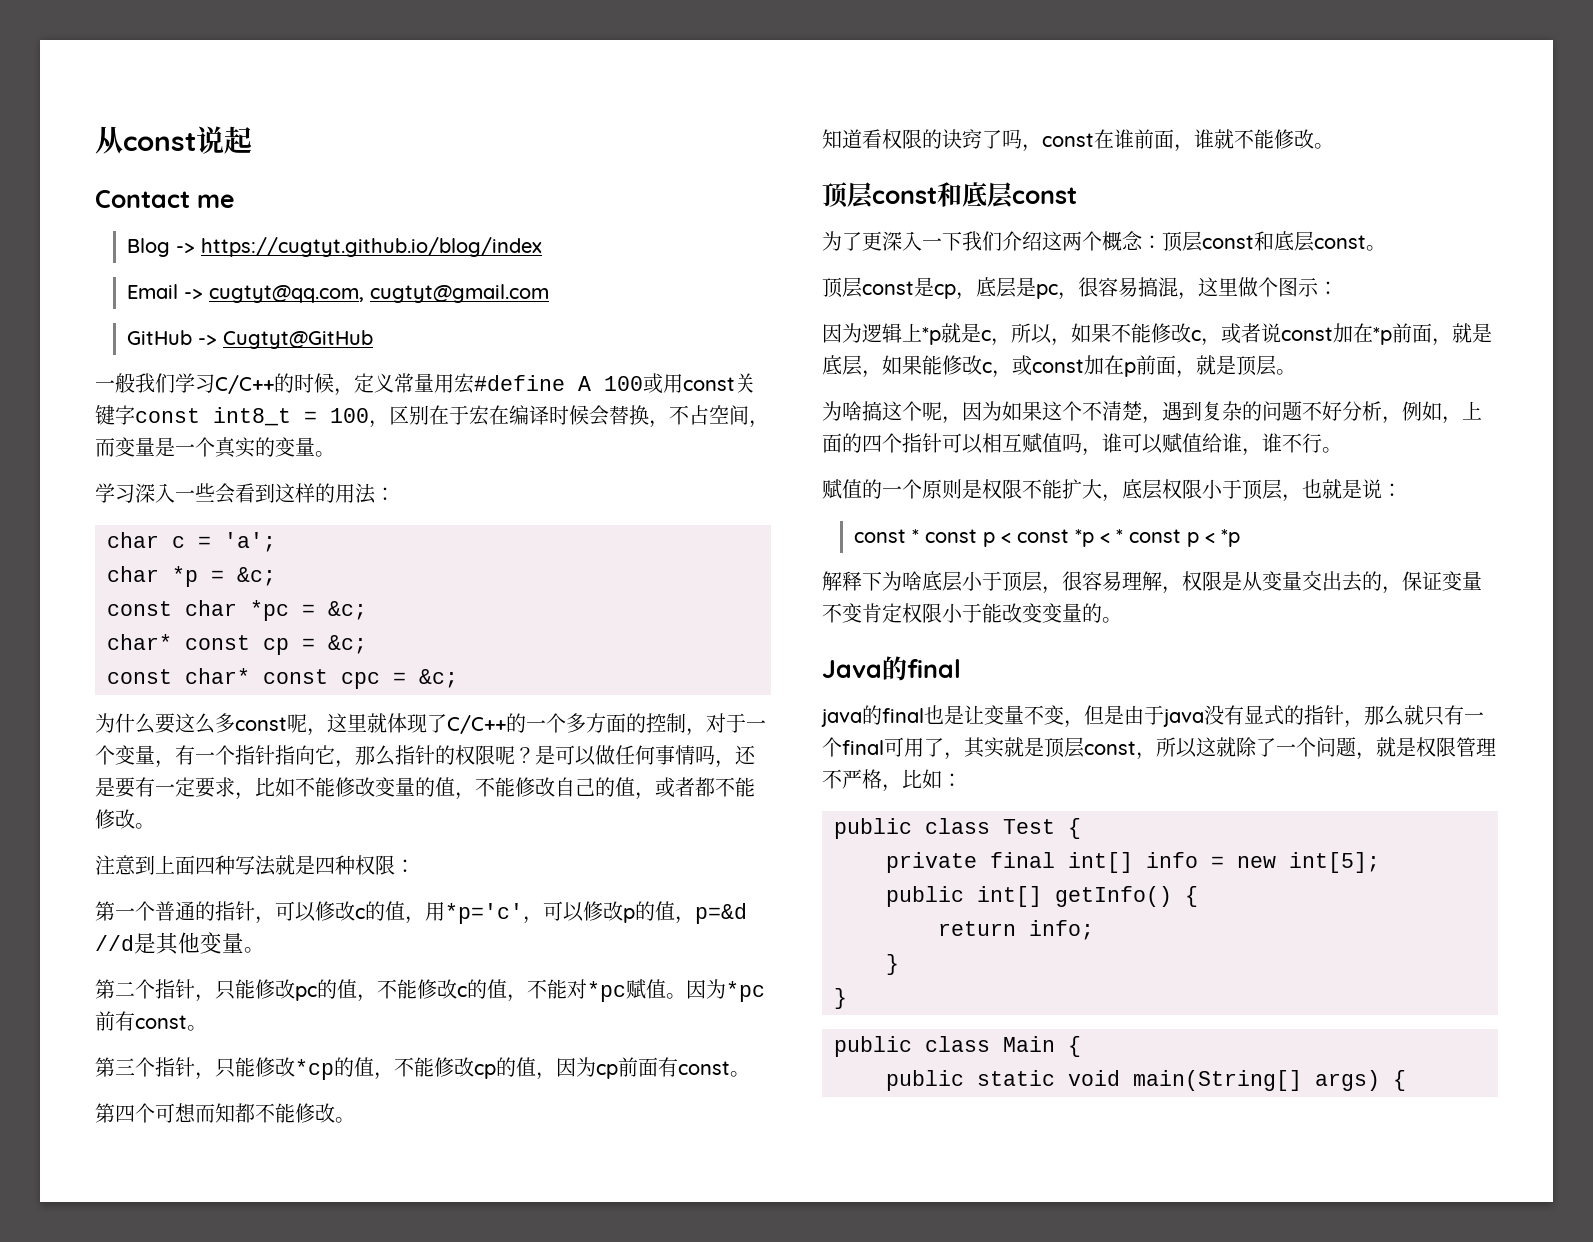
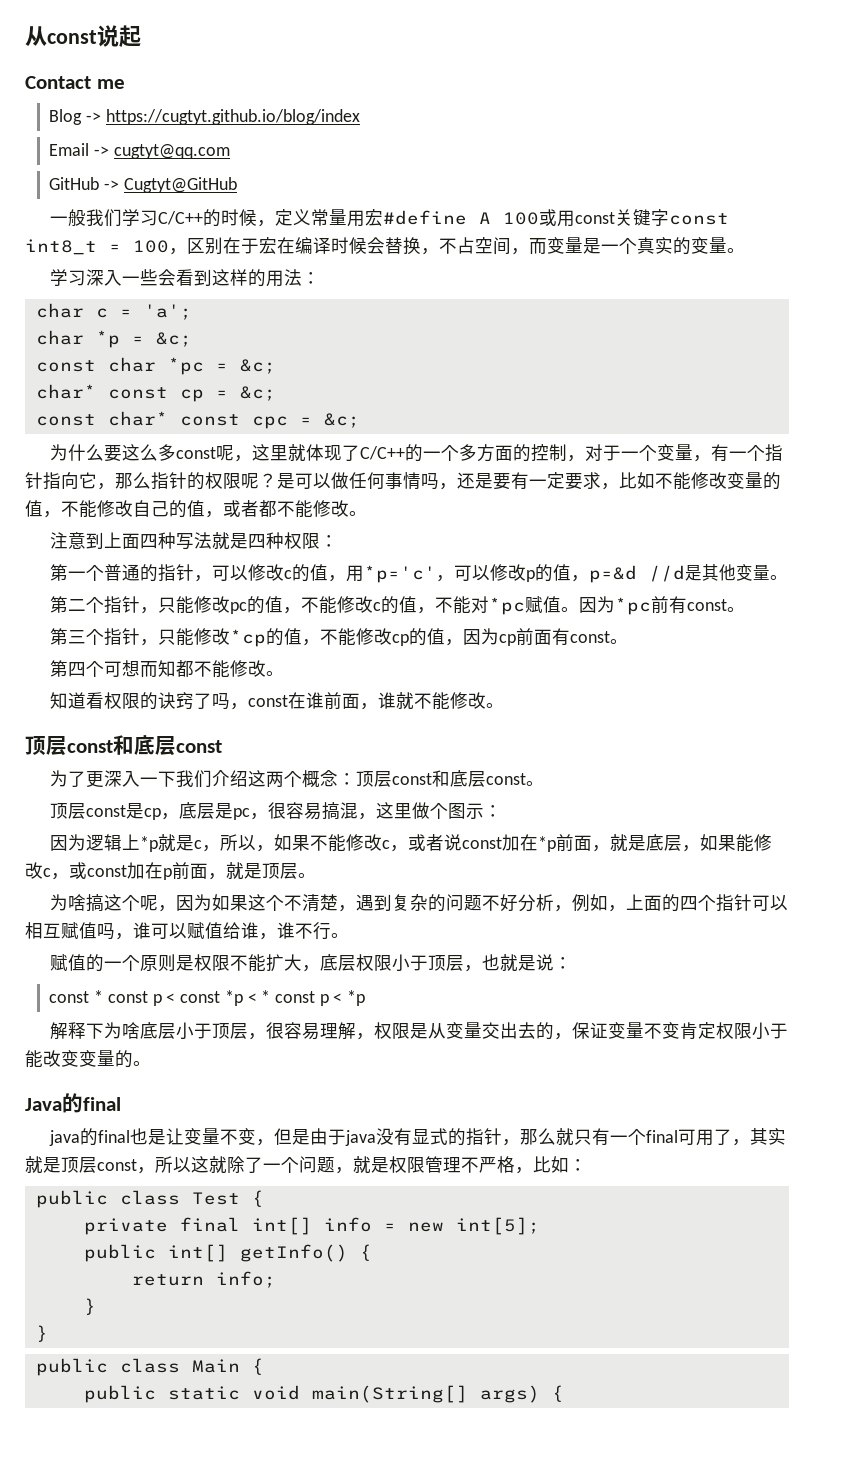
[209,284,550,303] cugtyt@qq.com, cugtyt@gmail.com -> [113,144,230,159] cugtyt@qq.com

